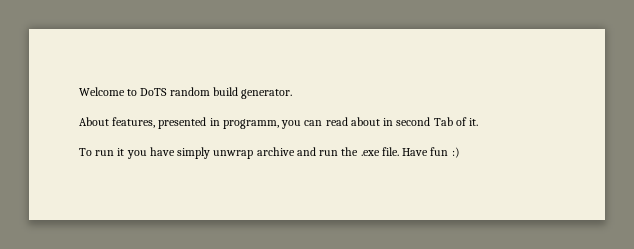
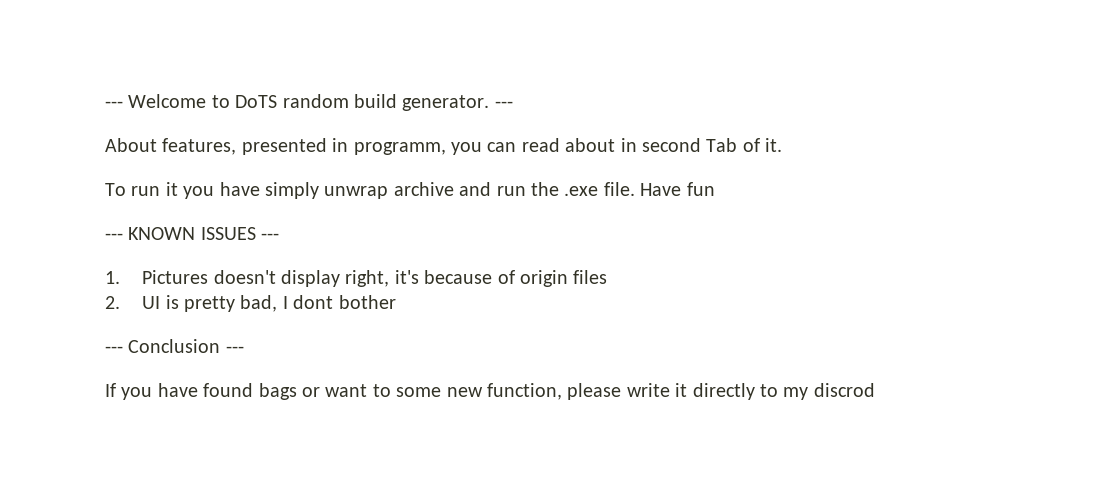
(79, 91) none -> [105,101,123,108] ---
(293, 94) none -> [494,101,513,108] ---
[451,147,460,158] :) -> [105,227,280,240] [105,270,608,287] [105,295,396,312] [105,339,244,353] [105,383,875,400] // --- KNOWN ISSUES --- // 1. Pictures doesn't display right, it's because of origin files // 2. UI is pretty bad, I dont bother // --- Conclusion --- // If you have found bags or want to some new function, please write it directly to my discrod

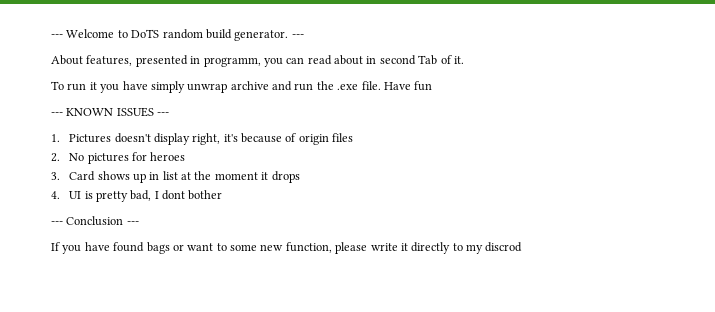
(120, 302) none -> [69,152,186,164] [51,171,300,183] [51,191,60,199] No pictures for heroes // 3. Card shows up in list at the moment it drops // 4.

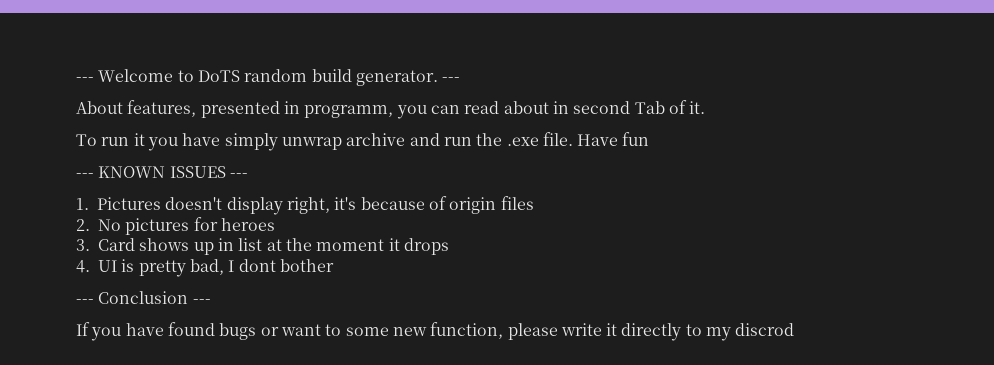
[146,242,170,254] bags -> [219,323,257,340] bugs

